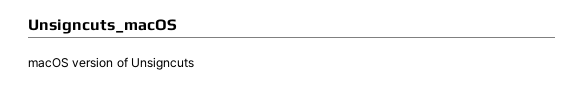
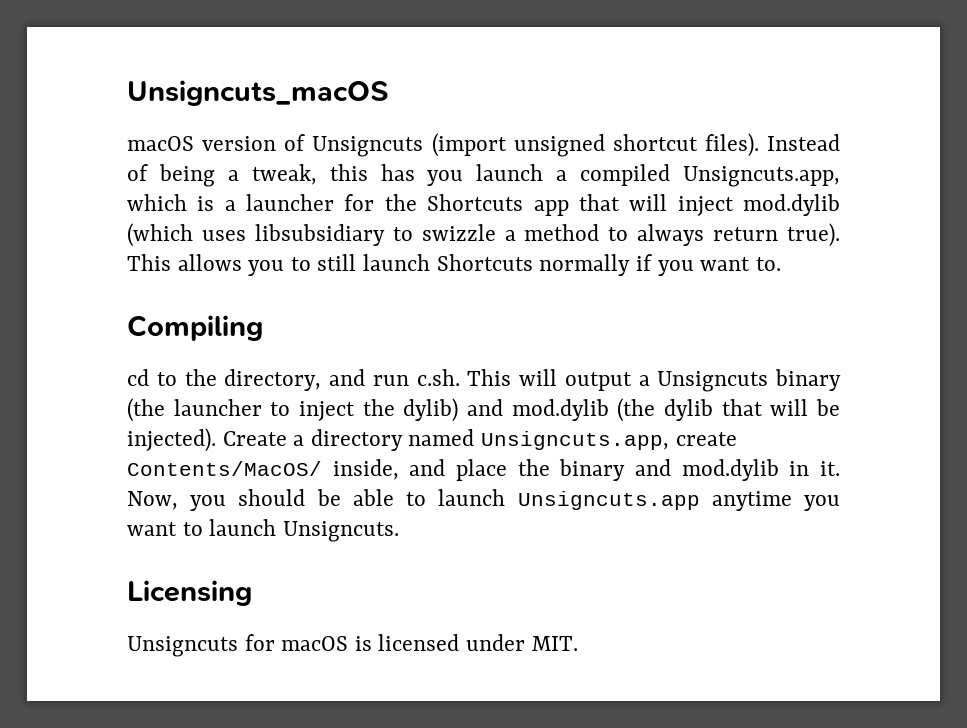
(195, 63) none -> [431,133,840,157] [127,164,840,187] [127,194,840,216] [127,223,840,247] [127,254,781,276] [127,315,263,341] [127,369,841,392] [127,398,840,422] [127,428,737,452] [127,459,840,481] [127,489,840,511] [127,519,399,542] [127,580,252,606] [127,634,578,657] (import unsigned shortcut files). Instead of being a tweak, this has you launch a compiled Unsigncuts.app, which is a launcher for the Shortcuts app that will inject mod.dylib (which uses libsubsidiary to swizzle a method to always return true). This allows you to still launch Shortcuts normally if you want to. // Compiling // cd to the directory, and run c.sh. This will output a Unsigncuts binary (the launcher to inject the dylib) and mod.dylib (the dylib that will be injected). Create a directory named Unsigncuts.app, create Contents/MacOS/ inside, and place the binary and mod.dylib in it. Now, you should be able to launch Unsigncuts.app anytime you want to launch Unsigncuts. // Licensing // Unsigncuts for macOS is licensed under MIT.

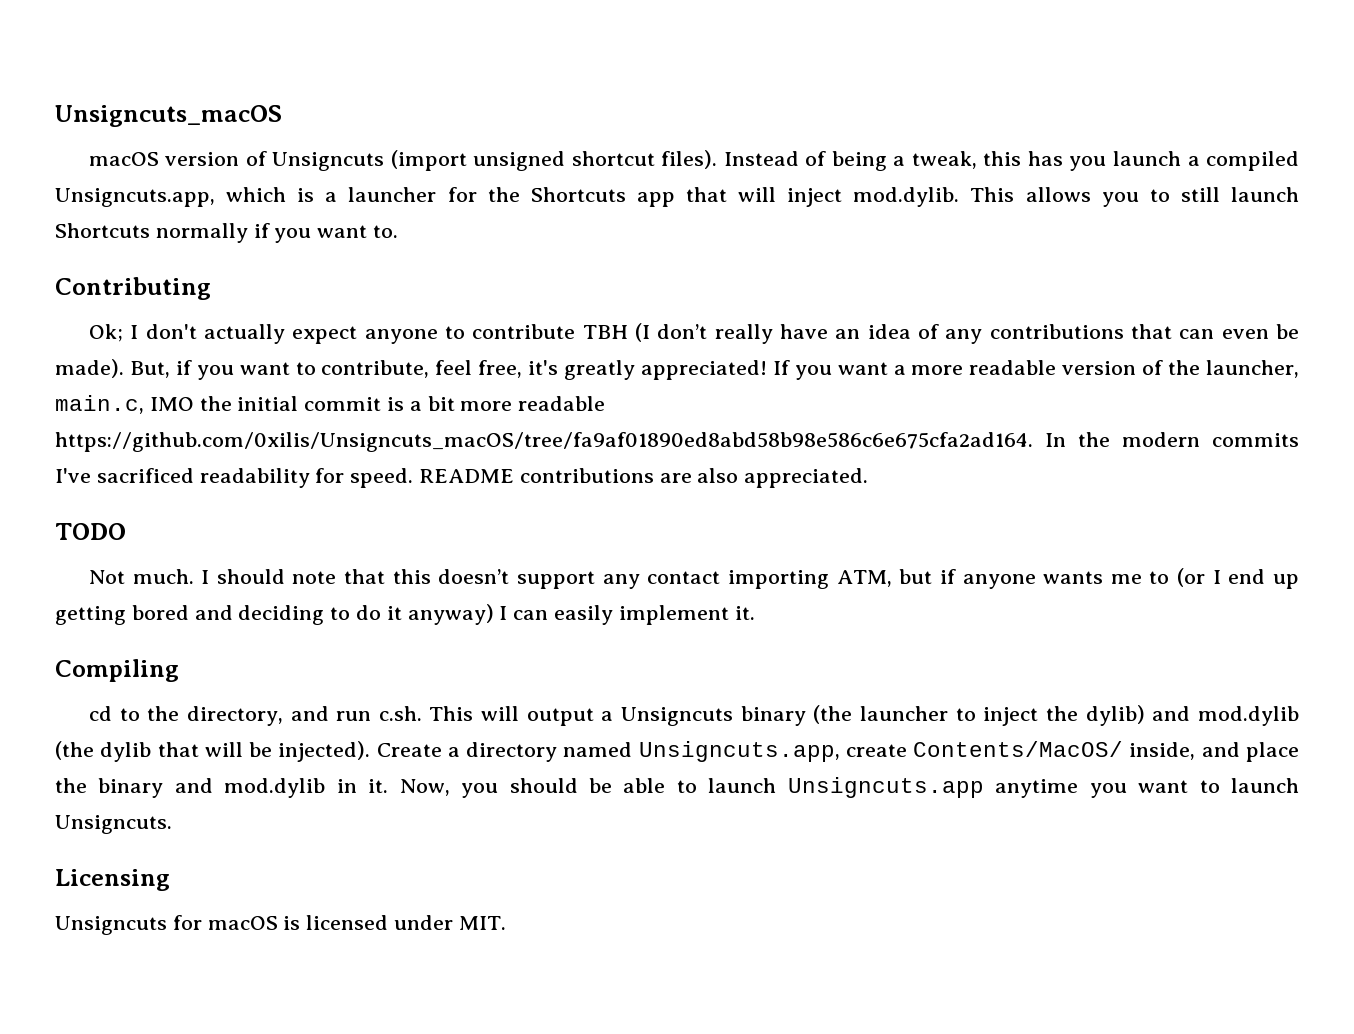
[743,194,840,216] [127,223,840,247] mod.dylib (which uses libsubsidiary to swizzle a method to always return true). -> [853,187,960,207] mod.dylib.
(781, 264) none -> [55,277,211,300] [88,323,1299,344] [55,359,1300,380] [55,395,606,414] [55,432,1299,452] [55,468,869,488] [55,523,126,540] [88,568,1299,589] [55,604,755,625] // Contributing // Ok; I don't actually expect anyone to contribute TBH (I don’t really have an idea of any contributions that can even be made). But, if you want to contribute, feel free, it's greatly appreciated! If you want a more readable version of the launcher, main.c, IMO the initial commit is a bit more readable https://github.com/0xilis/Unsigncuts_macOS/tree/fa9af01890ed8abd58b98e586c6e675cfa2ad164. In the modern commits I've sacrificed readability for speed. README contributions are also appreciated. // TODO // Not much. I should note that this doesn’t support any contact importing ATM, but if anyone wants me to (or I end up getting bored and deciding to do it anyway) I can easily implement it.

